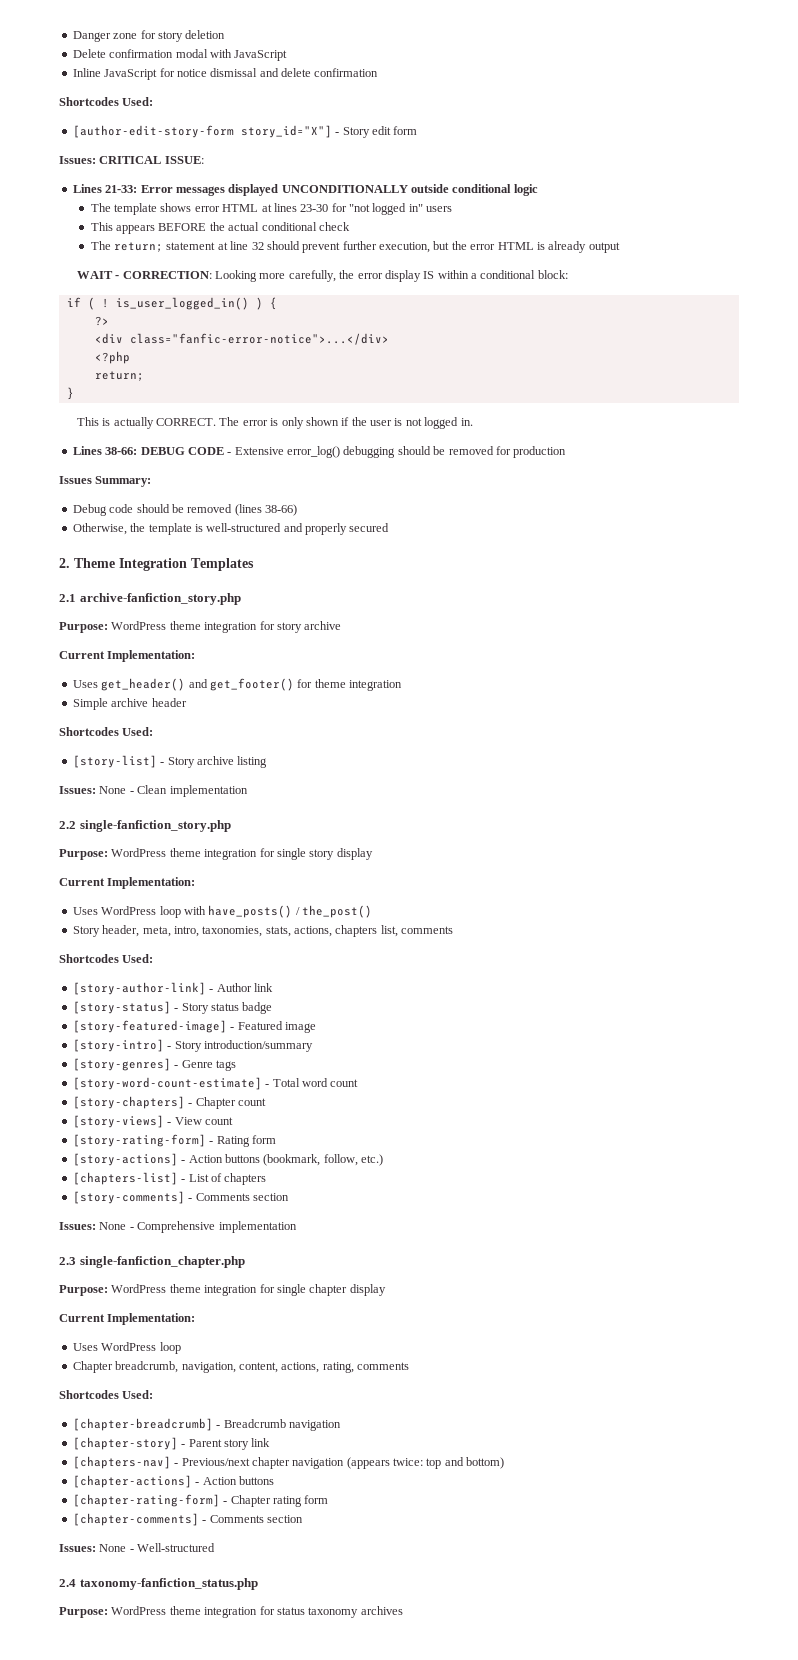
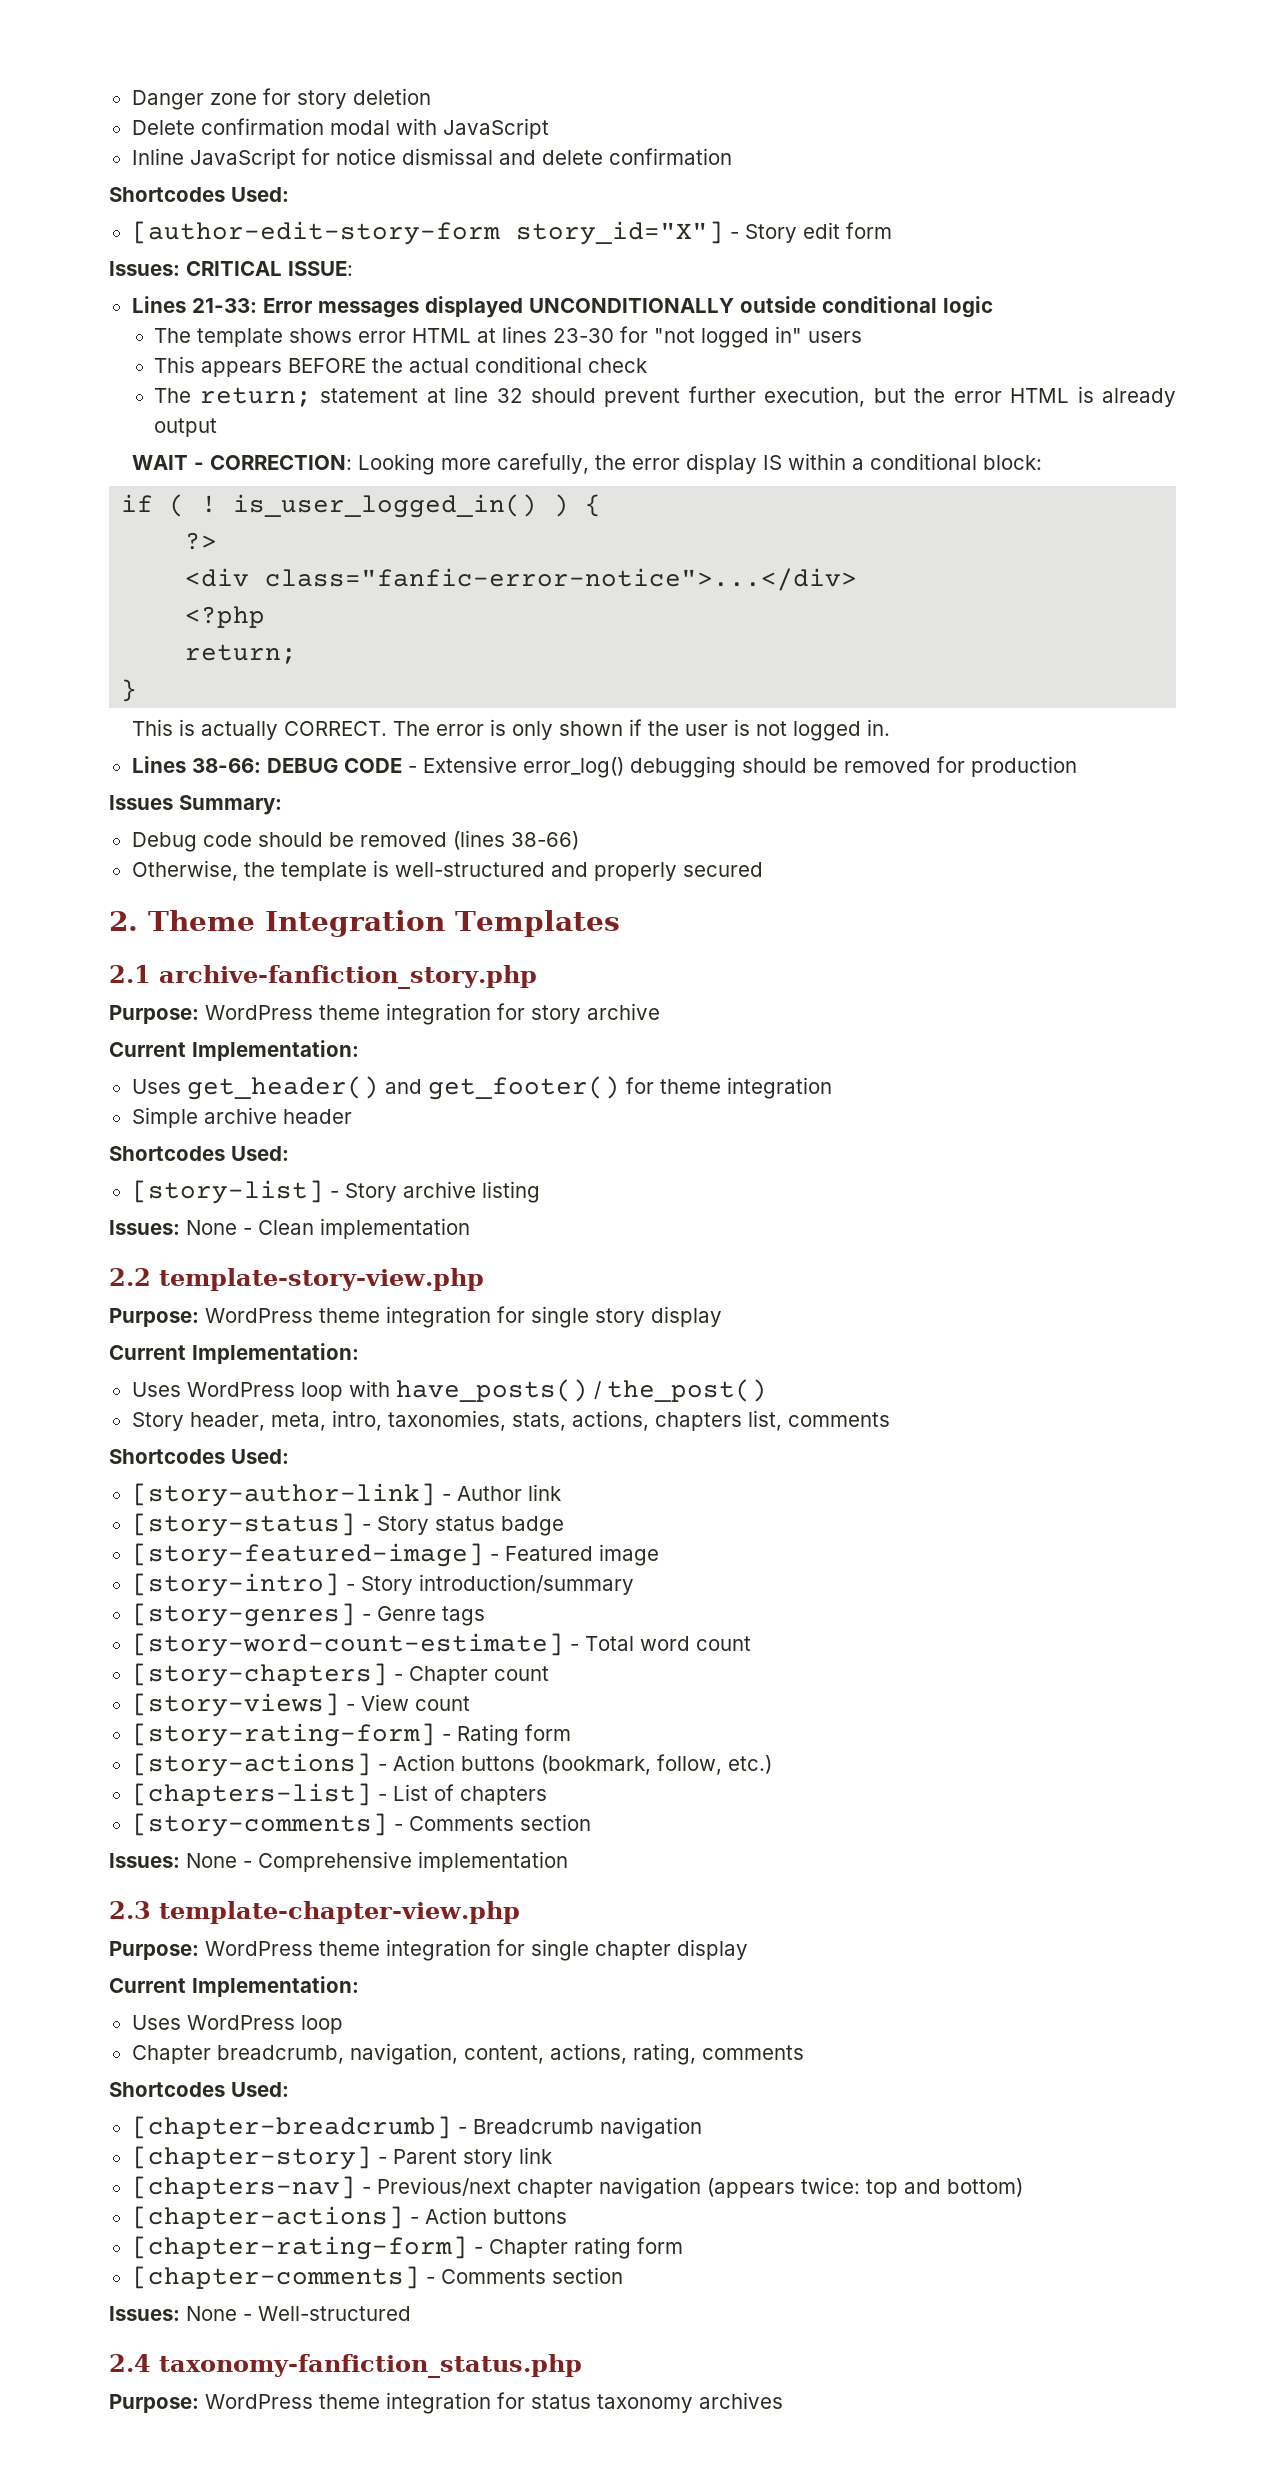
[79,820,231,832] single-fanfiction_story.php -> [159,1268,484,1291] template-story-view.php
[79,1256,245,1268] single-fanfiction_chapter.php -> [159,1901,520,1924] template-chapter-view.php

